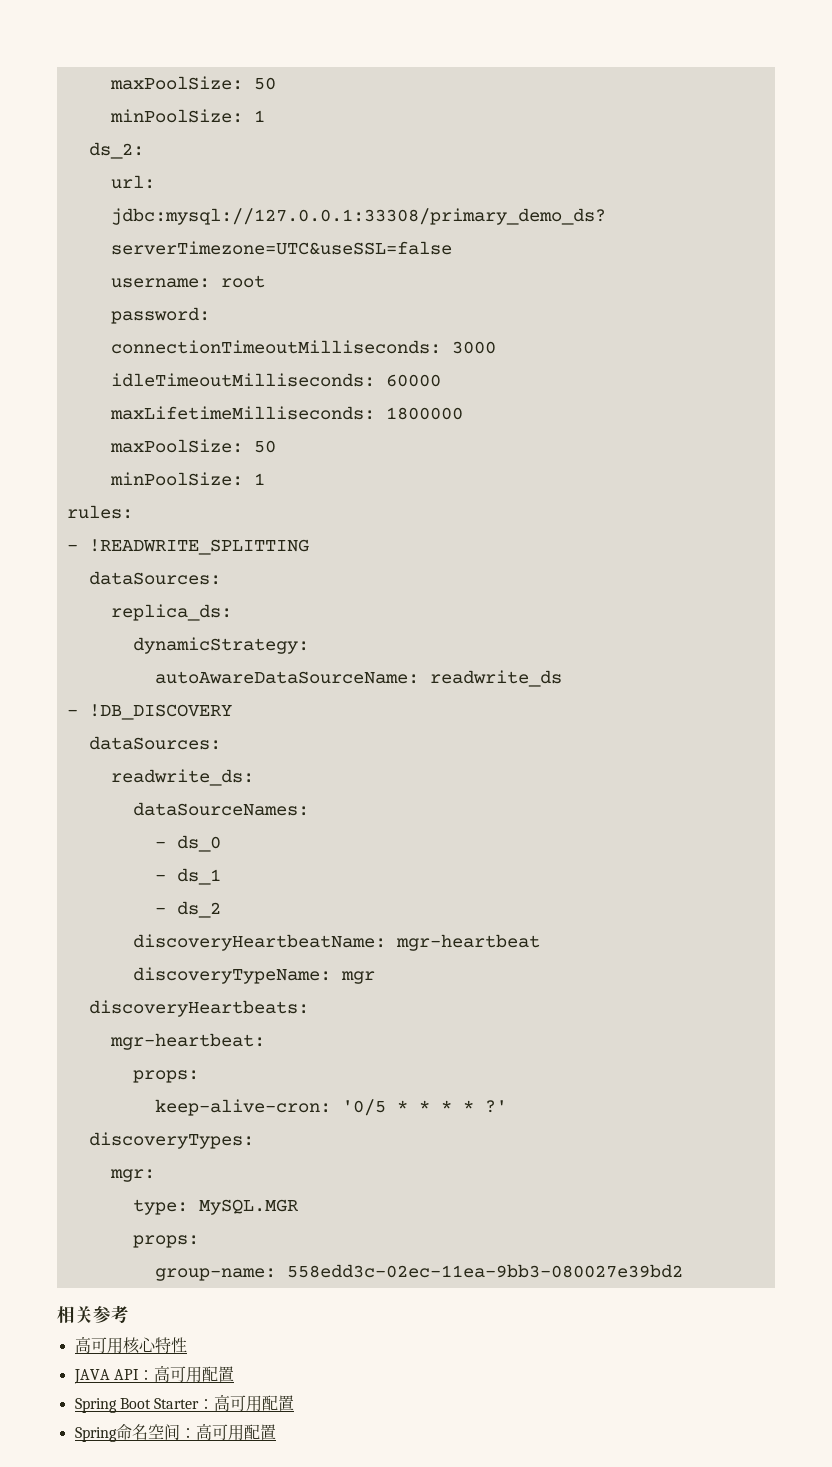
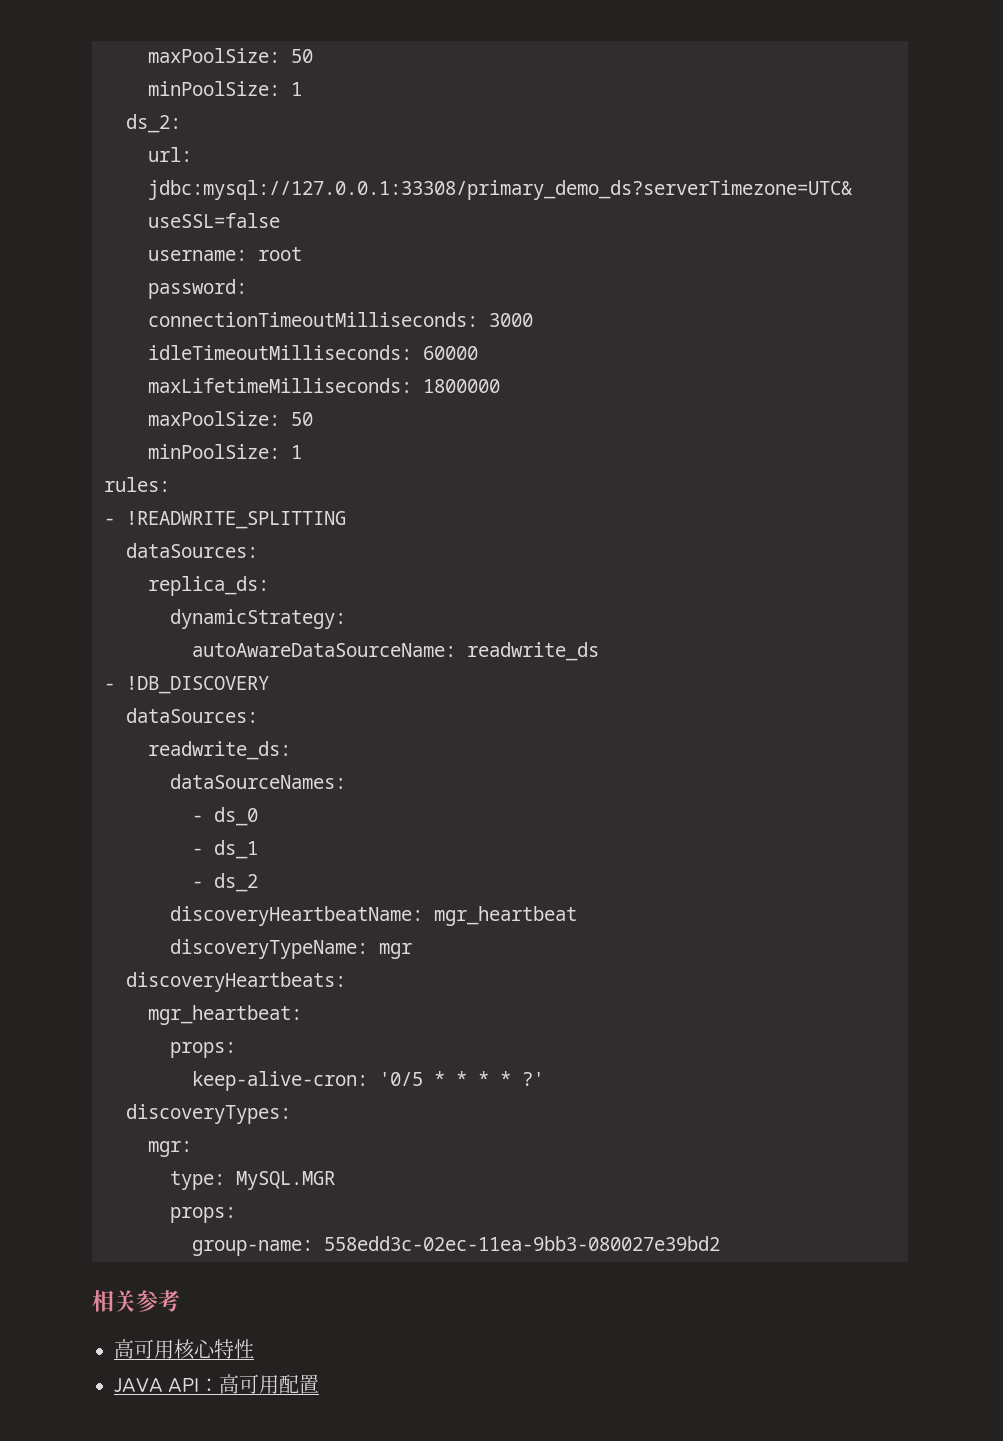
[395,934,540,951] mgr-heartbeat -> [434,906,577,926] mgr_heartbeat
[109,1033,265,1050] mgr-heartbeat: -> [148,1005,302,1025] mgr_heartbeat:
[74,1394,295,1413] [74,1423,276,1442] // Spring Boot Starter：高可用配置 // Spring命名空间：高可用配置 -> (320, 1384) none

